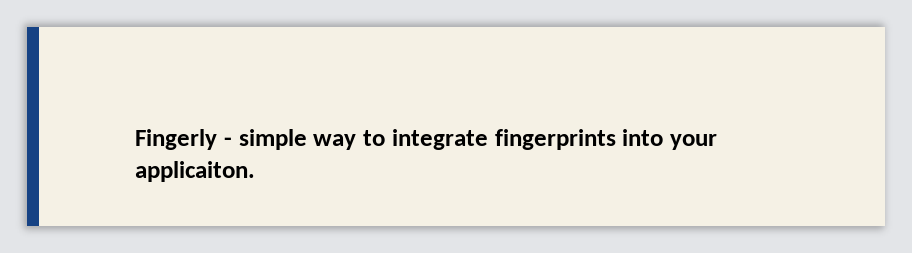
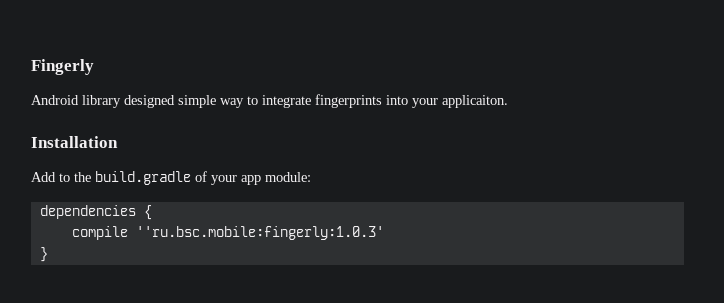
[223,137,232,146] - -> [31,95,175,108] // Android library designed
(255, 171) none -> [31,136,118,148] [31,171,311,185] [39,205,152,220] [71,226,384,240] [39,247,48,262] // Installation // Add to the build.gradle of your app module: // dependencies { // compile ''ru.bsc.mobile:fingerly:1.0.3' // }

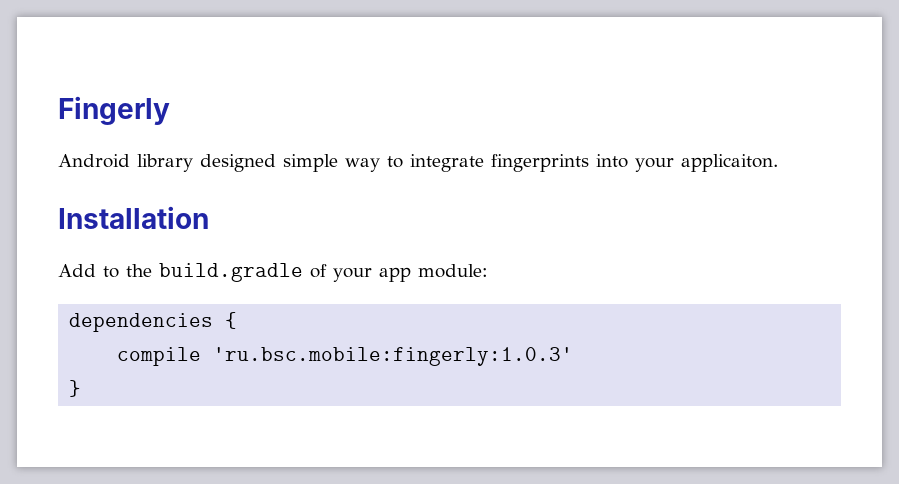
[135,226,384,240] ''ru.bsc.mobile:fingerly:1.0.3' -> [213,347,574,366] 'ru.bsc.mobile:fingerly:1.0.3'

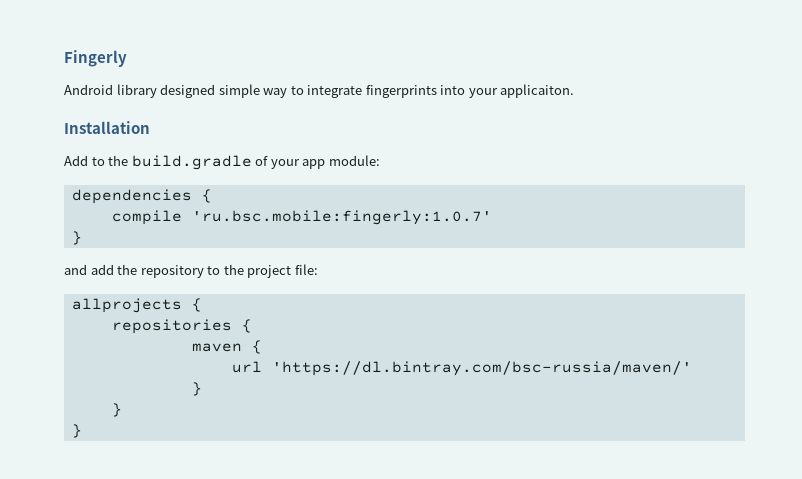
[213,347,574,366] [69,380,82,397] 'ru.bsc.mobile:fingerly:1.0.3' // } -> [191,210,492,225] [71,231,82,245] [64,264,318,278] [71,298,202,313] [111,319,252,334] [191,340,262,354] [231,361,692,376] [191,382,202,396] [111,403,122,417] [71,424,82,438] 'ru.bsc.mobile:fingerly:1.0.7' // } // and add the repository to the project file: // allprojects { // repositories { // maven { // url 'https://dl.bintray.com/bsc-russia/maven/' // } // } // }

